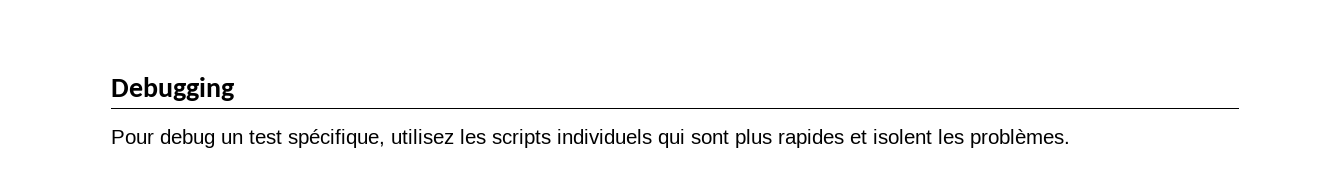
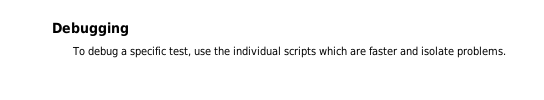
[111,129,1070,148] Pour debug un test spécifique, utilisez les scripts individuels qui sont plus rapides et isolent les problèmes. -> [71,46,506,58] To debug a specific test, use the individual scripts which are faster and isolate problems.

